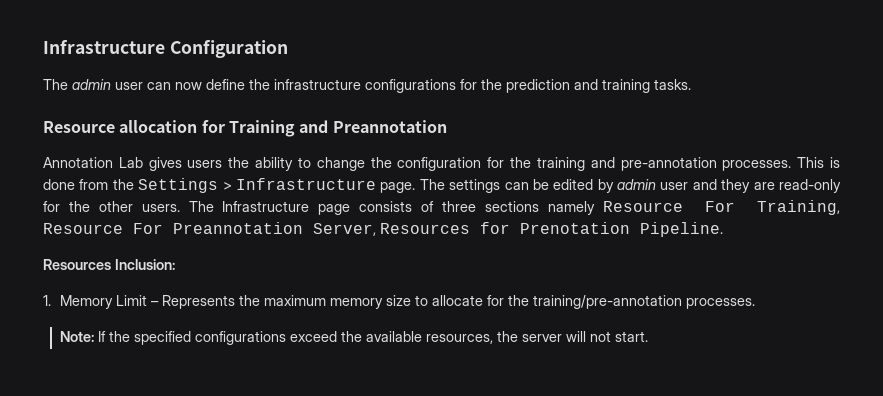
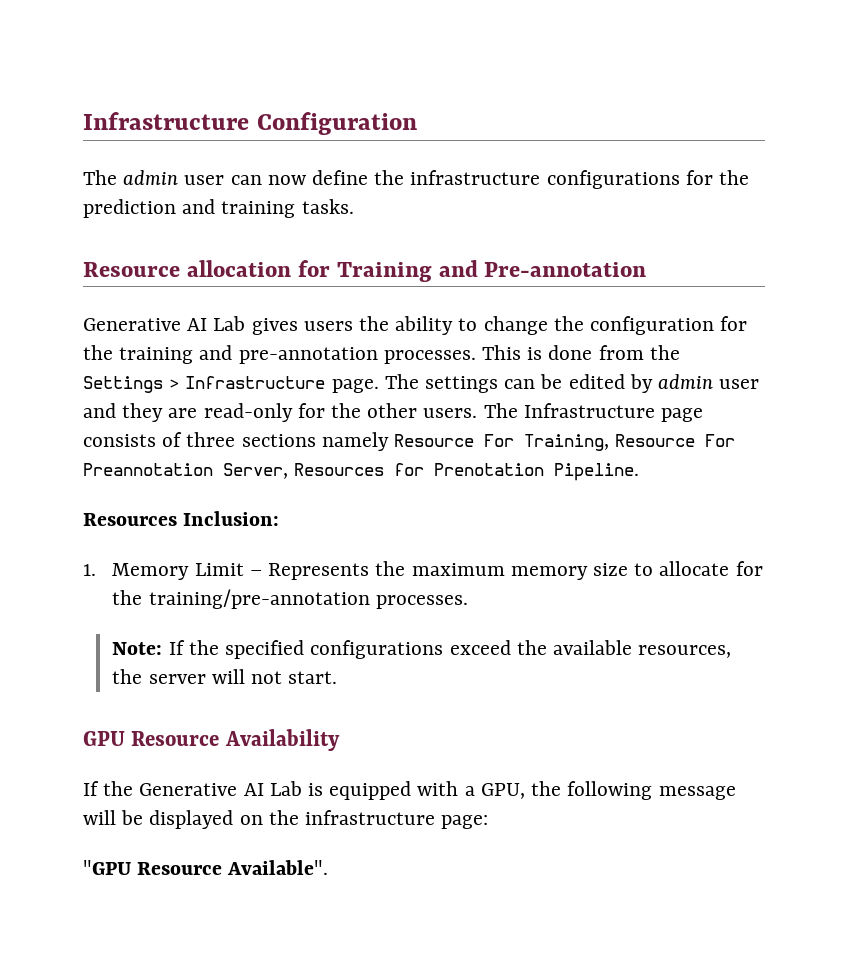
[332,120,447,133] [43,157,113,168] Preannotation // Annotation -> [484,262,647,277] [83,318,208,331] Pre-annotation // Generative AI
(649, 336) none -> [83,729,340,751] [83,781,736,800] [83,810,489,829] [83,860,329,875] // GPU Resource Availability // If the Generative AI Lab is equipped with a GPU, the following message will be displayed on the infrastructure page: // "GPU Resource Available".

